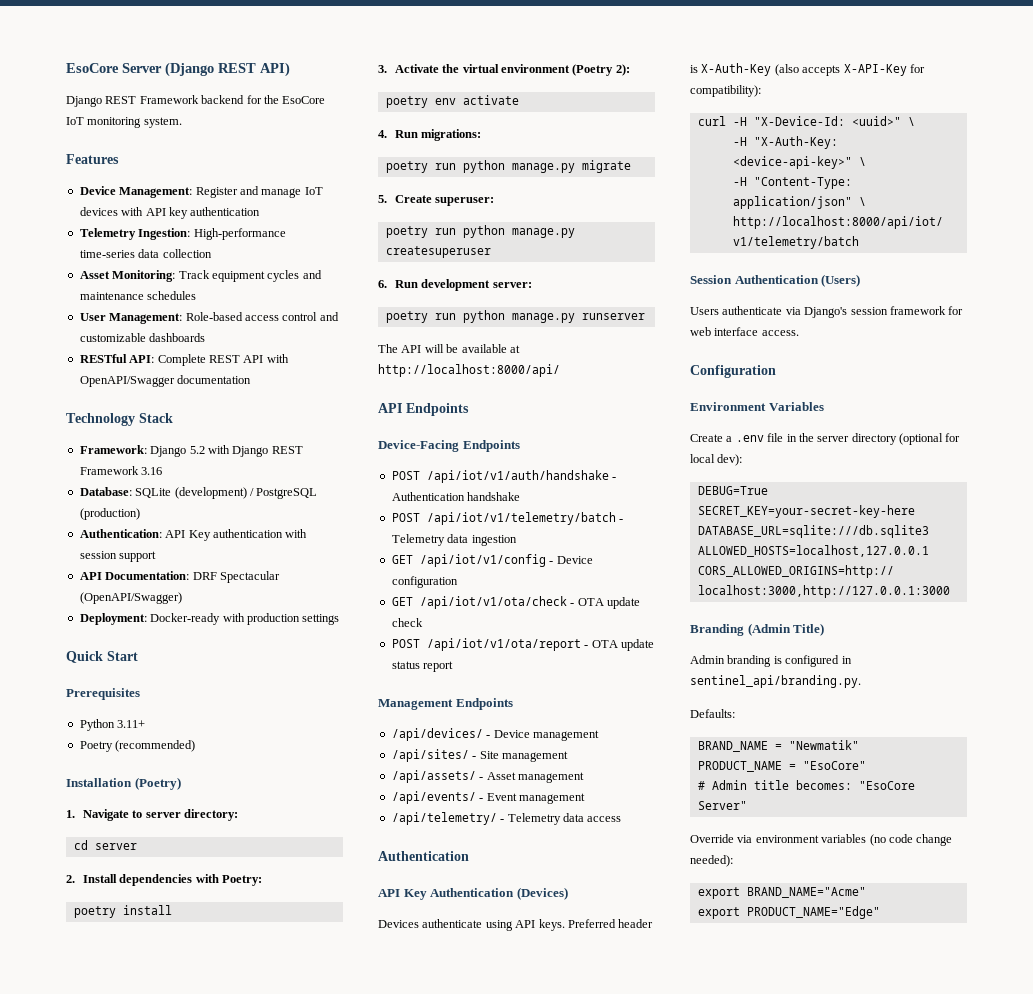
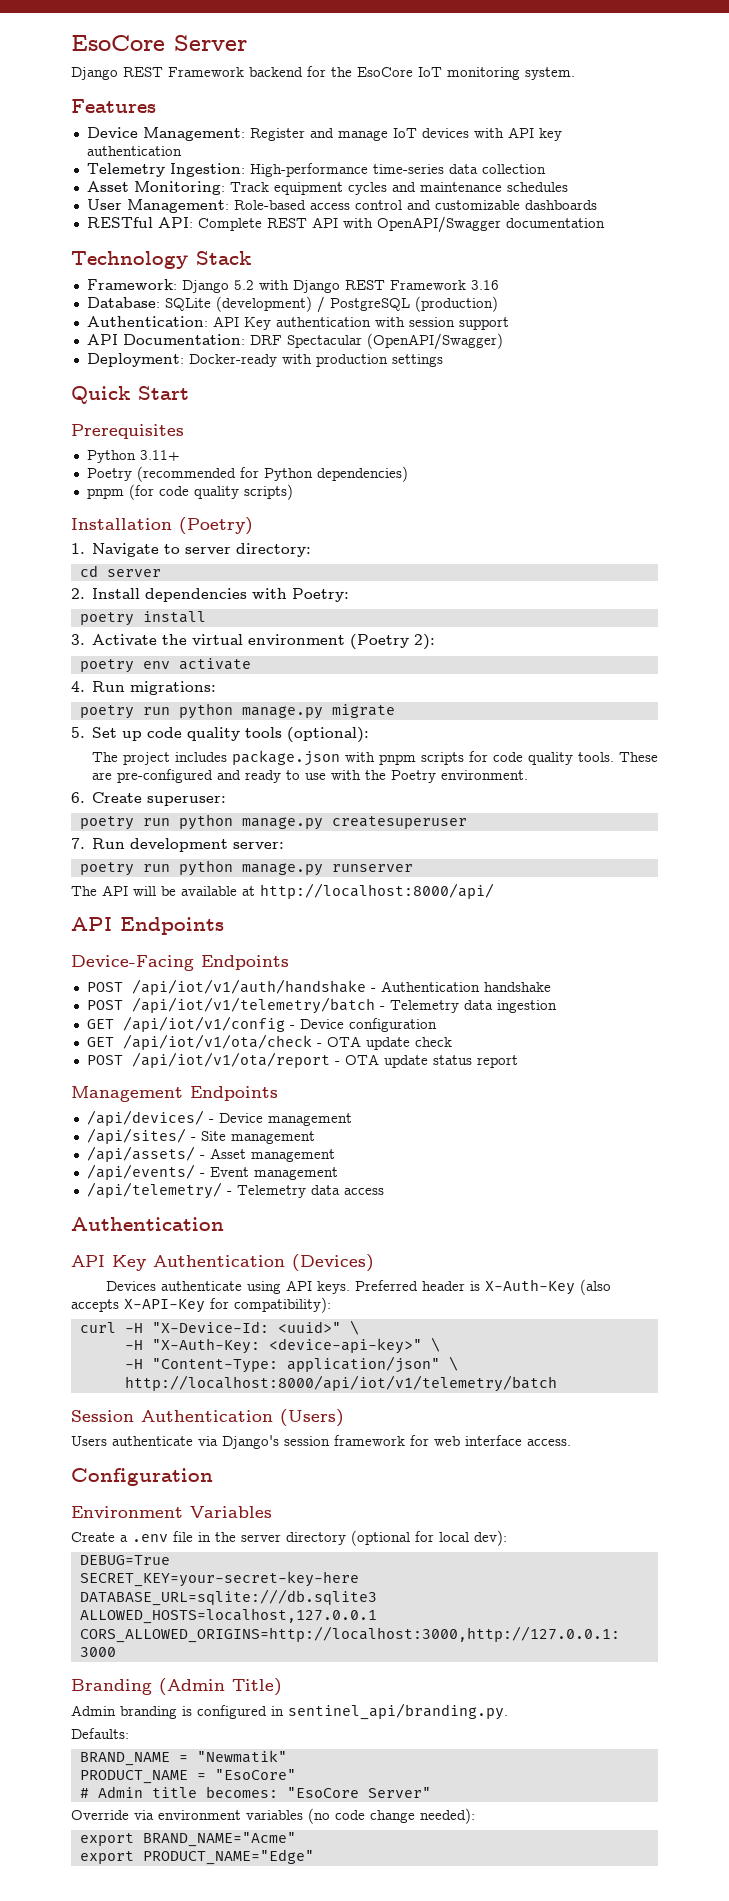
[165,62,290,77] (Django REST API) -> (247, 43) none
[115,740,196,752] (recommended) -> [136,466,408,482] [86,484,293,500] (recommended for Python dependencies) // pnpm (for code quality scripts)
(387, 199) none -> [92,727,370,743] [91,750,658,766] [91,769,528,783] [71,792,85,803] Set up code quality tools (optional): // The project includes package.json with pnpm scripts for code quality tools. These are pre-configured and ready to use with the Poetry environment. // 6.
[378,280,387,288] 6. -> [71,838,85,849] 7.

